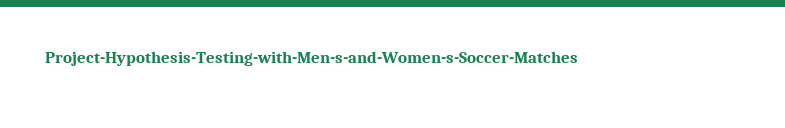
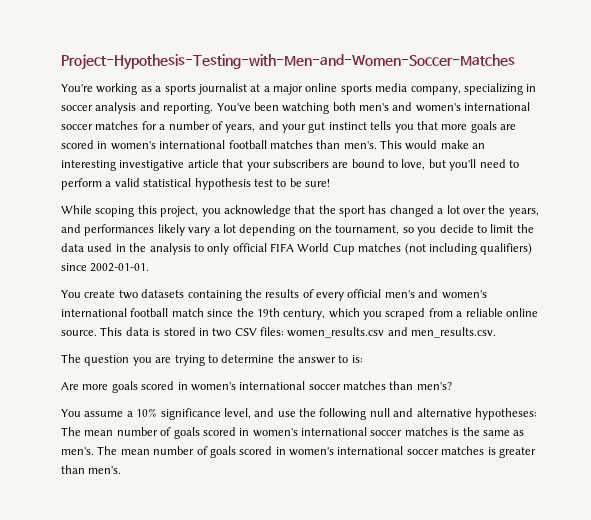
[45,51,578,66] Project-Hypothesis-Testing-with-Men-s-and-Women-s-Soccer-Matches -> [61,54,515,70] [61,83,537,95] [61,102,531,114] [61,121,516,133] [61,140,486,150] [61,159,519,171] [61,178,330,190] [61,205,539,217] [61,224,534,236] [61,243,533,255] [61,263,150,272] [61,289,487,301] [61,308,538,320] [61,327,497,338] [61,354,363,366] [61,381,452,393] [61,408,537,420] [61,427,525,439] [61,446,536,458] [61,465,122,474] Project-Hypothesis-Testing-with-Men-and-Women-Soccer-Matches // You're working as a sports journalist at a major online sports media company, specializing in soccer analysis and reporting. You've been watching both men's and women's international soccer matches for a number of years, and your gut instinct tells you that more goals are scored in women's international football matches than men's. This would make an interesting investigative article that your subscribers are bound to love, but you'll need to perform a valid statistical hypothesis test to be sure! // While scoping this project, you acknowledge that the sport has changed a lot over the years, and performances likely vary a lot depending on the tournament, so you decide to limit the data used in the analysis to only official FIFA World Cup matches (not including qualifiers) since 2002-01-01. // You create two datasets containing the results of every official men's and women's international football match since the 19th century, which you scraped from a reliable online source. This data is stored in two CSV files: women_results.csv and men_results.csv. // The question you are trying to determine the answer to is: // Are more goals scored in women's international soccer matches than men's? // You assume a 10% significance level, and use the following null and alternative hypotheses: The mean number of goals scored in women's international soccer matches is the same as men's. The mean number of goals scored in women's international soccer matches is greater than men's.

